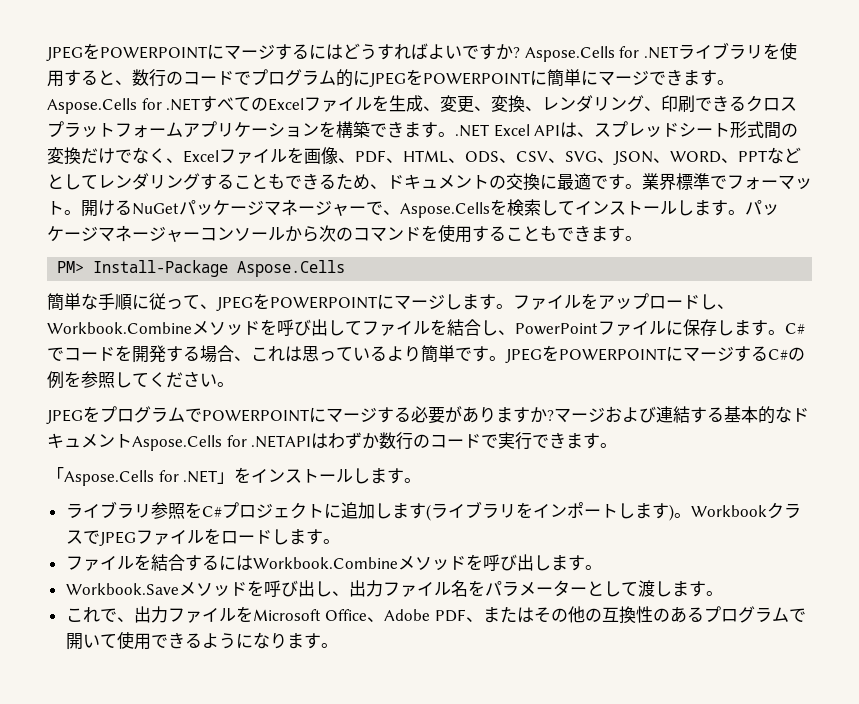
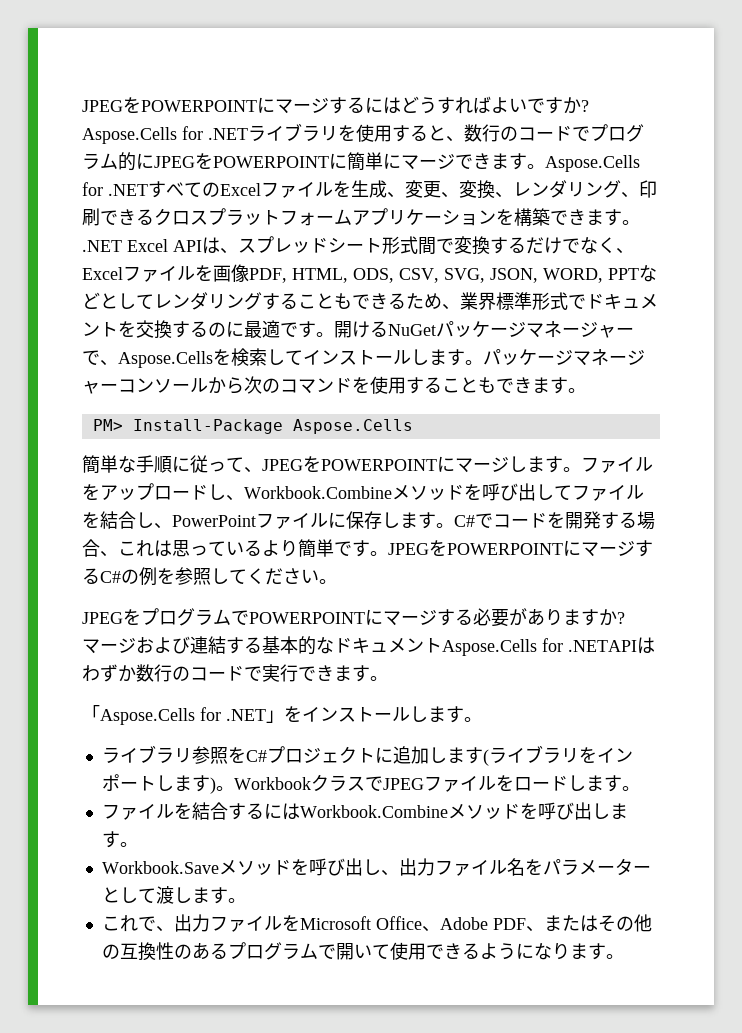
[781,123,799,137] [47,147,81,165] の変換 -> [436,236,526,255] で変換する
[338,150,738,165] 、PDF、HTML、ODS、CSV、SVG、JSON、WORD、 -> [249,268,603,283] PDF, HTML, ODS, CSV, SVG, JSON, WORD,
[387,173,812,191] [47,201,64,215] ドキュメントの交換に最適です。業界標準でフォーマット -> [460,292,658,310] [82,320,316,339] 業界標準形式でドキュメントを交換するのに最適です

